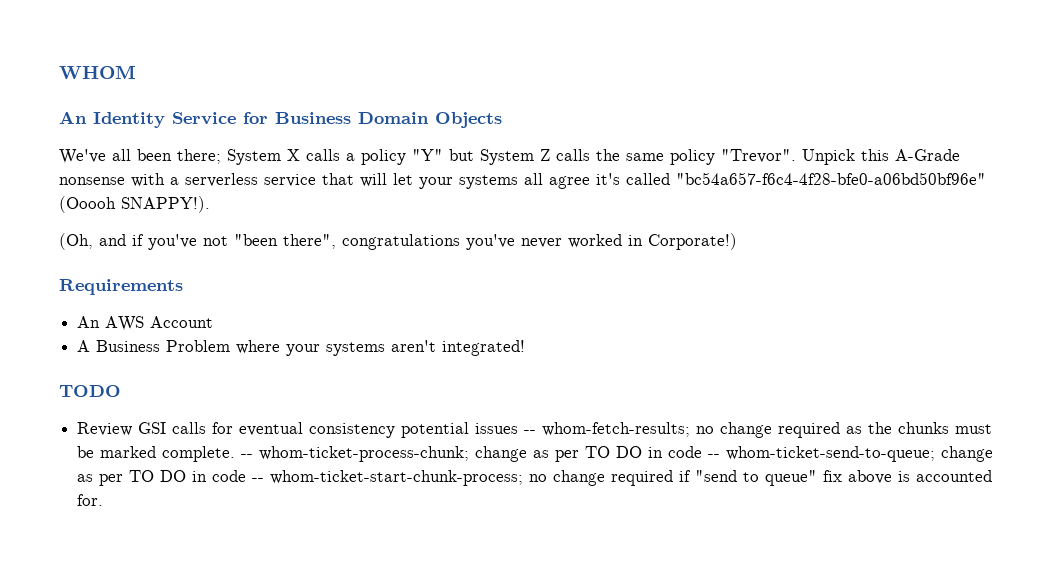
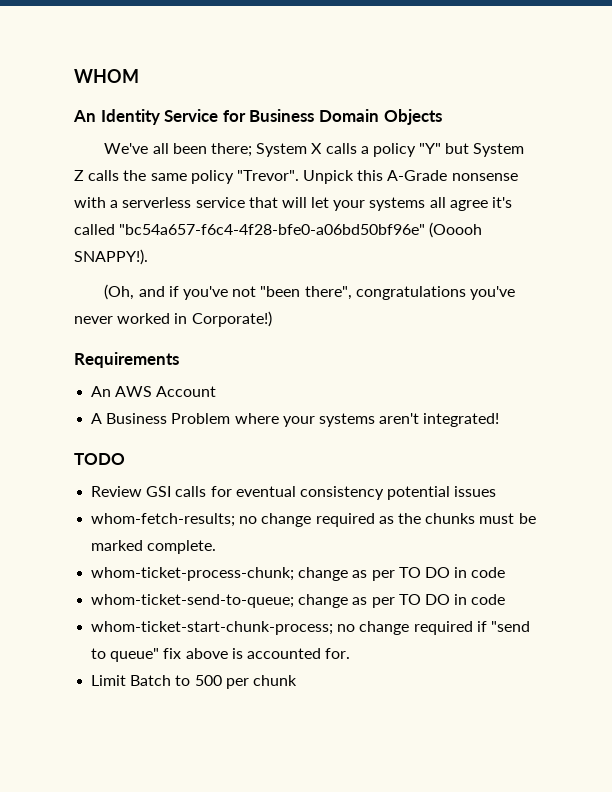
[524,430,537,434] -- -> (497, 491) //
[241,454,254,458] -- -> (217, 547) //
[708,454,721,458] -- -> (506, 572) //
[252,478,265,482] -- -> (506, 599) //
(104, 500) none -> [91,675,297,689] // Limit Batch to 500 per chunk

